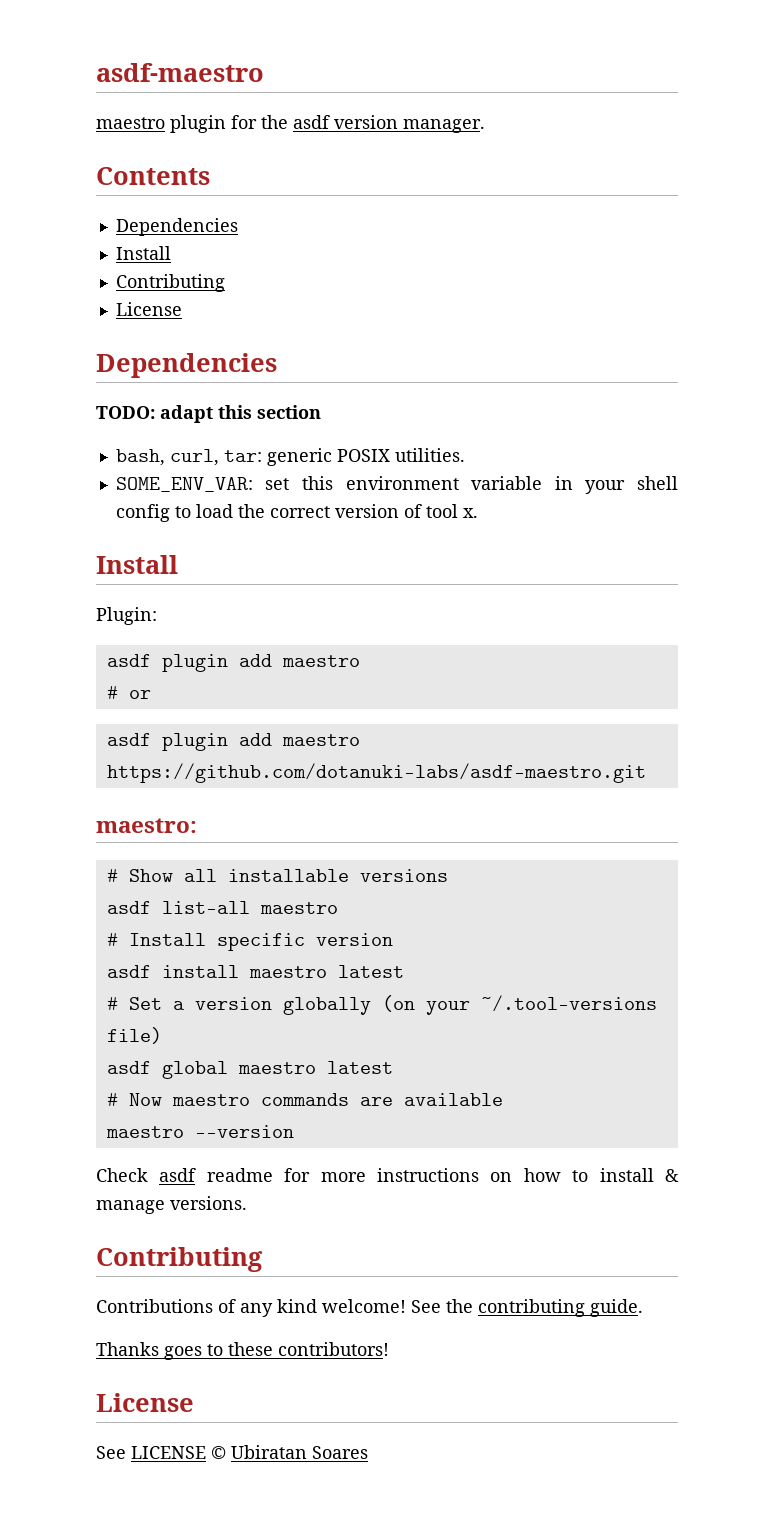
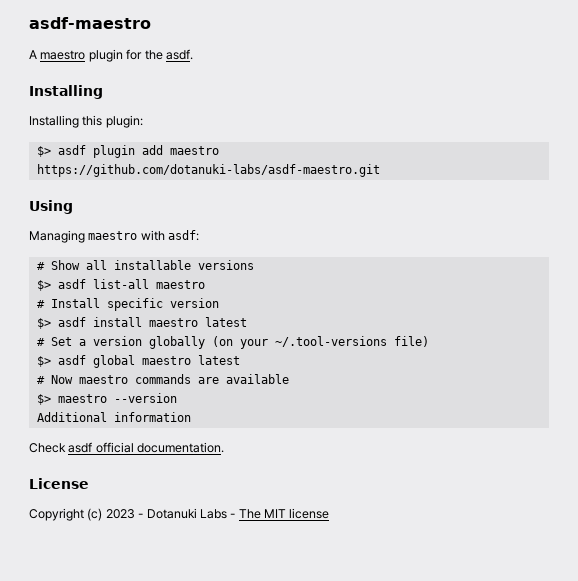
(264, 72) none -> [29,50,37,59] A
[293,115,485,133] [96,167,210,185] [115,218,238,236] [115,246,171,260] [115,274,225,292] [115,302,182,316] [96,353,277,378] [96,405,321,423] [115,448,465,466] [115,476,679,494] [115,504,478,522] [96,555,178,574] [96,607,157,625] [106,654,360,672] [106,686,151,699] asdf version manager. // Contents // Dependencies // Install // Contributing // License // Dependencies // TODO: adapt this section // bash, curl, tar: generic POSIX utilities. // SOME_ENV_VAR: set this environment variable in your shell config to load the correct version of tool x. // Install // Plugin: // asdf plugin add maestro // # or // -> [165,49,193,60] [29,85,103,99] [29,115,143,128] [36,146,51,157] asdf. // Installing // Installing this plugin: // $>
[96,818,197,833] maestro: -> [29,200,73,214] [29,230,200,243] Using // Managing maestro with asdf:
(448, 875) none -> [36,280,51,291] $>
(393, 939) none -> [36,318,51,329] $>
(162, 1035) none -> [36,356,51,367] $>
(503, 1099) none -> [36,394,51,405] $>
(294, 1131) none -> [36,412,191,422] // Additional information
[206,1168,679,1182] [96,1196,247,1214] [96,1247,263,1272] [96,1299,643,1317] [96,1342,389,1360] [96,1393,194,1412] [96,1445,368,1459] readme for more instructions on how to install & manage versions. // Contributing // Contributions of any kind welcome! See the contributing guide. // Thanks goes to these contributors! // License // See LICENSE © Ubiratan Soares -> [95,442,225,453] [29,478,89,489] [29,508,330,521] official documentation. // License // Copyright (c) 2023 - Dotanuki Labs - The MIT license

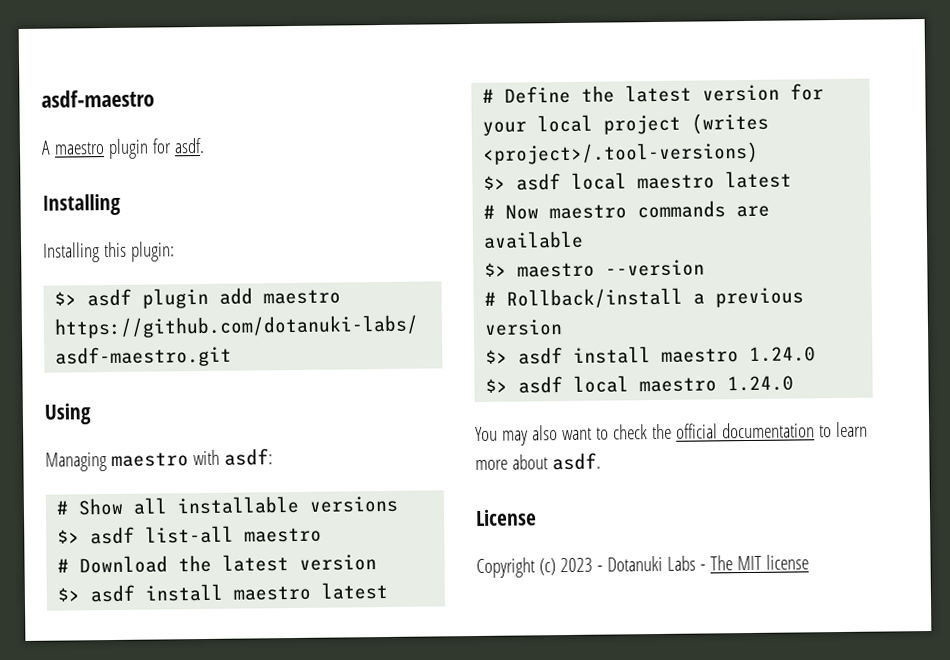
[144,50,163,60] the -> (172, 146) none
[50,298,163,311] Install specific -> [79,554,290,574] Download the latest
[50,336,429,349] [36,355,135,368] Set a version globally (on your ~/.tool-versions file) // $> asdf global -> [504,83,825,104] [482,112,770,136] [482,141,760,166] [483,172,628,191] Define the latest version for your local project (writes <project>/.tool-versions) // $> asdf local
[36,412,191,422] [29,442,225,453] Additional information // Check asdf official documentation. -> [484,287,805,309] [484,319,564,336] [485,346,817,365] [485,375,795,394] [475,421,868,446] [475,452,601,471] # Rollback/install a previous version // $> asdf install maestro 1.24.0 // $> asdf local maestro 1.24.0 // You may also want to check the official documentation to learn more about asdf.

